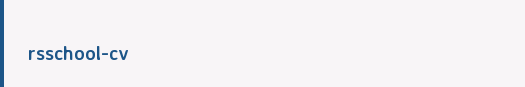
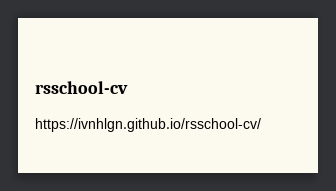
(129, 53) none -> [35,118,261,132] // https://ivnhlgn.github.io/rsschool-cv/

